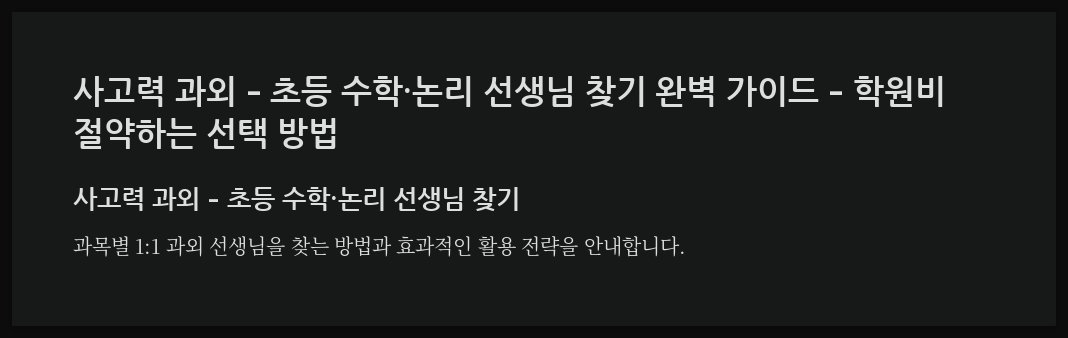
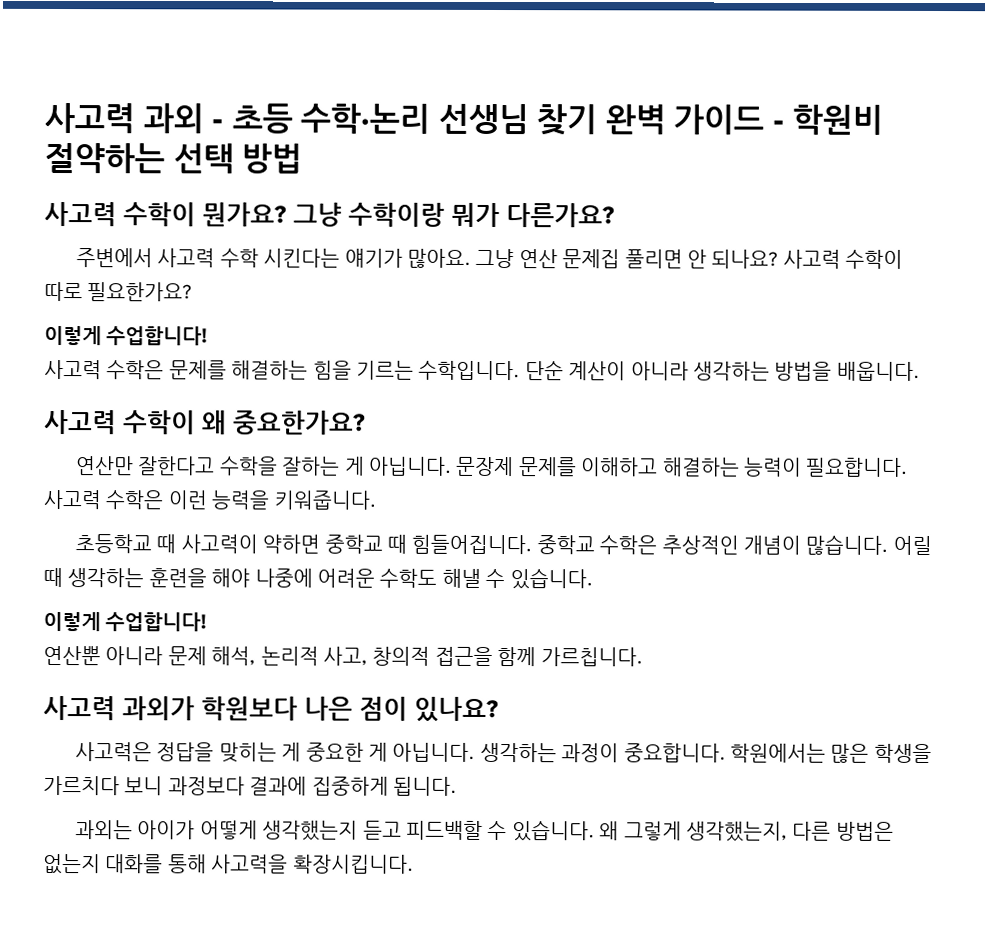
[152,187,521,212] [73,236,686,257] 과외 - 초등 수학·논리 선생님 찾기 // 과목별 1:1 과외 선생님을 찾는 방법과 효과적인 활용 전략을 안내합니다. -> [123,202,615,228] [76,248,904,269] [44,281,193,302] [44,325,209,346] [44,359,920,381] [44,409,366,435] [75,456,909,477] [43,489,376,510] [75,534,932,555] [43,567,593,590] [43,611,208,632] [43,645,643,667] [43,695,499,723] [75,742,932,763] [43,775,457,796] [75,820,894,842] [43,853,414,875] 수학이 뭔가요? 그냥 수학이랑 뭐가 다른가요? // 주변에서 사고력 수학 시킨다는 얘기가 많아요. 그냥 연산 문제집 풀리면 안 되나요? 사고력 수학이 따로 필요한가요? // 이렇게 수업합니다! // 사고력 수학은 문제를 해결하는 힘을 기르는 수학입니다. 단순 계산이 아니라 생각하는 방법을 배웁니다. // 사고력 수학이 왜 중요한가요? // 연산만 잘한다고 수학을 잘하는 게 아닙니다. 문장제 문제를 이해하고 해결하는 능력이 필요합니다. 사고력 수학은 이런 능력을 키워줍니다. // 초등학교 때 사고력이 약하면 중학교 때 힘들어집니다. 중학교 수학은 추상적인 개념이 많습니다. 어릴 때 생각하는 훈련을 해야 나중에 어려운 수학도 해낼 수 있습니다. // 이렇게 수업합니다! // 연산뿐 아니라 문제 해석, 논리적 사고, 창의적 접근을 함께 가르칩니다. // 사고력 과외가 학원보다 나은 점이 있나요? // 사고력은 정답을 맞히는 게 중요한 게 아닙니다. 생각하는 과정이 중요합니다. 학원에서는 많은 학생을 가르치다 보니 과정보다 결과에 집중하게 됩니다. // 과외는 아이가 어떻게 생각했는지 듣고 피드백할 수 있습니다. 왜 그렇게 생각했는지, 다른 방법은 없는지 대화를 통해 사고력을 확장시킵니다.

